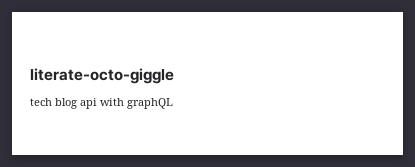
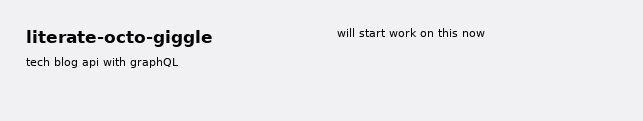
(173, 103) none -> [337,28,485,37] // will start work on this now

